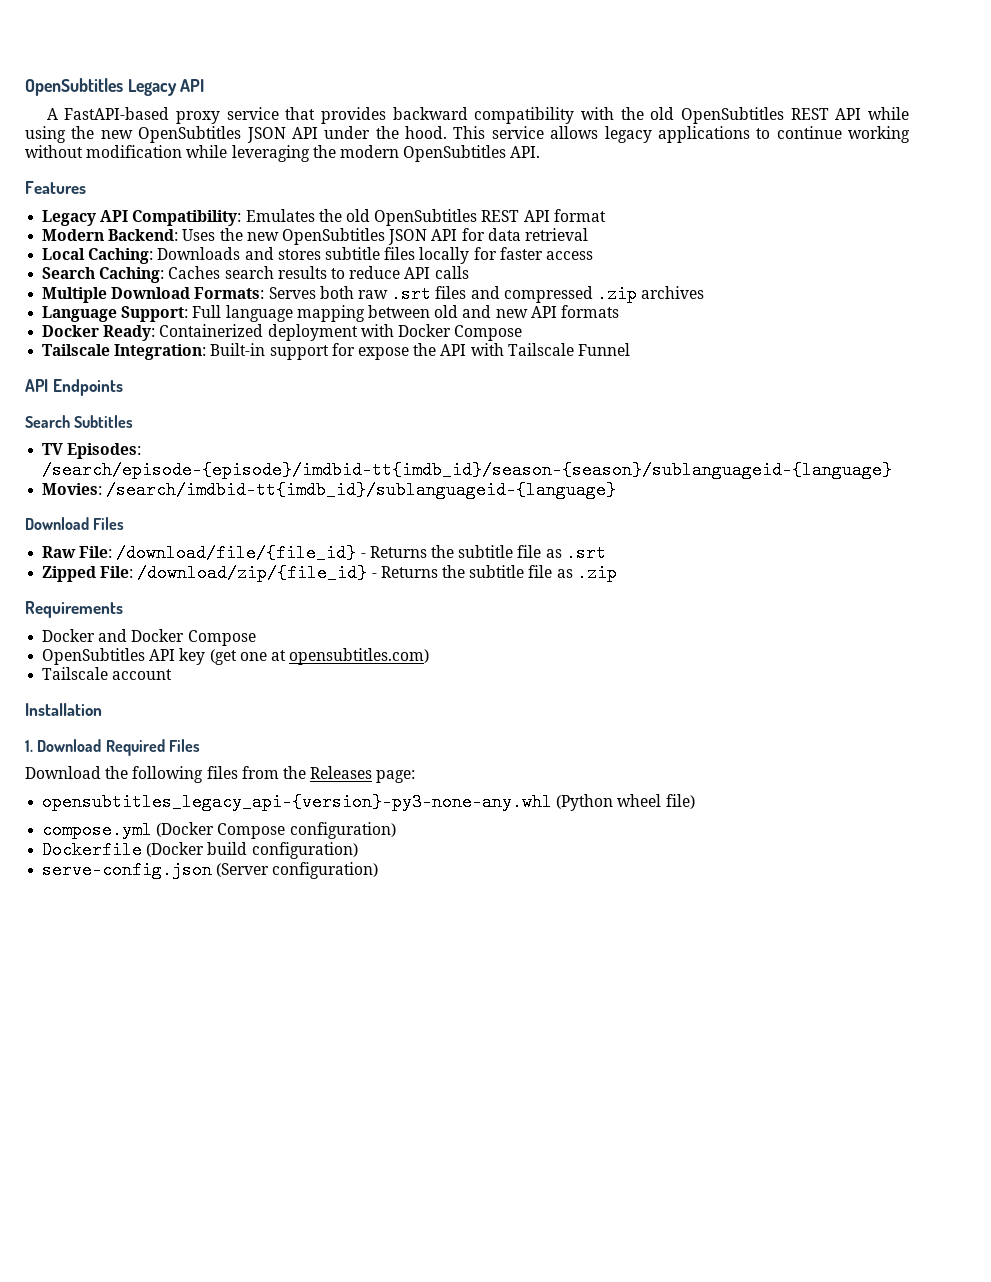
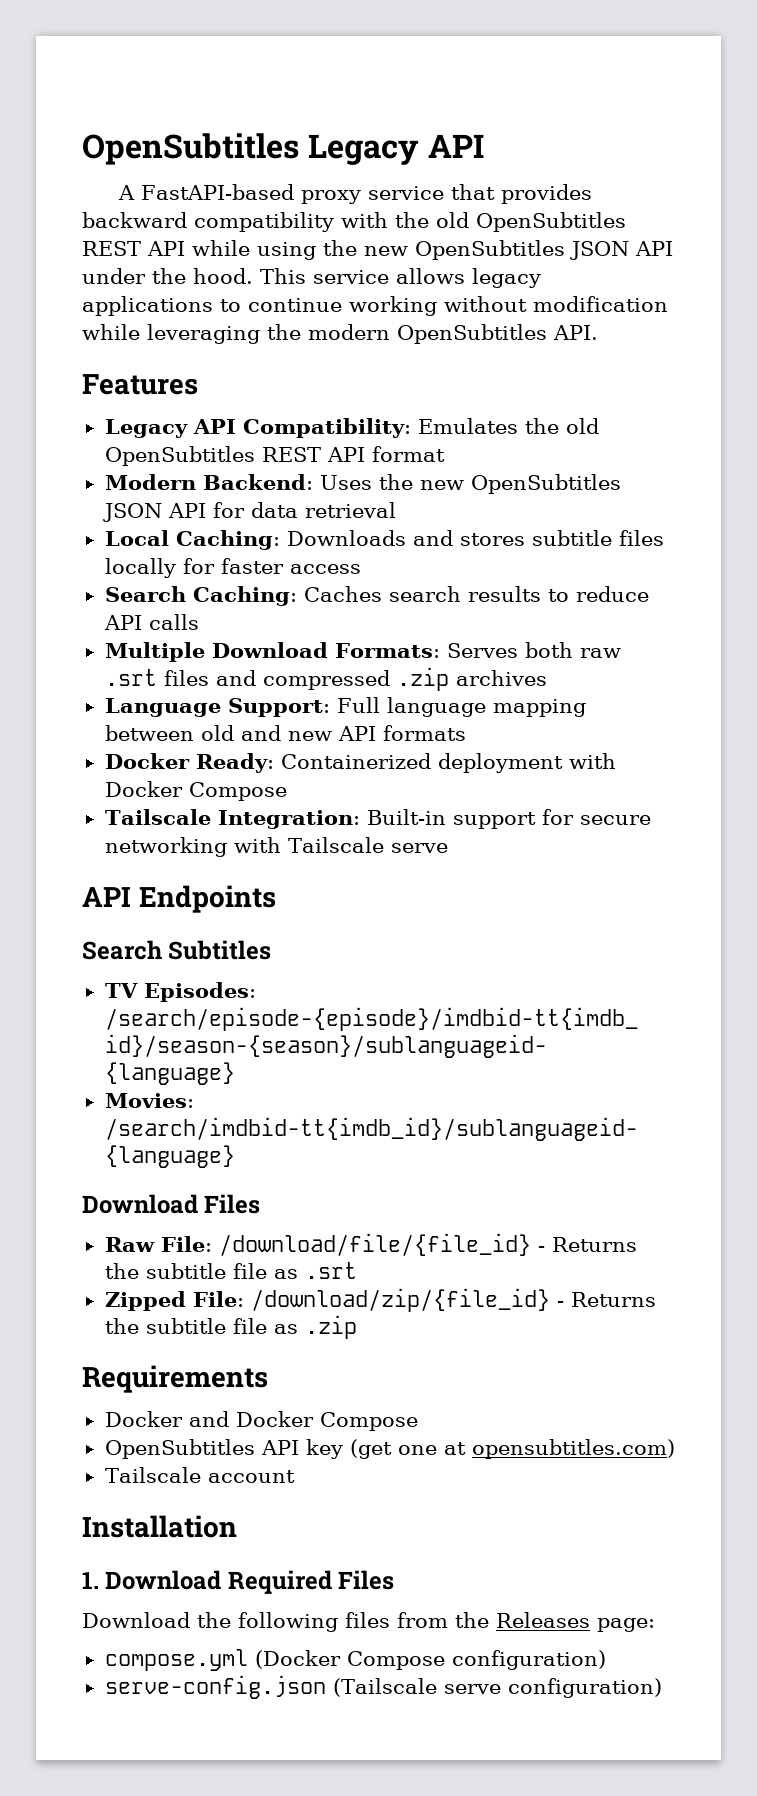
[357,343,467,360] expose the API -> [579,815,651,825] [104,837,227,857] secure networking
[577,343,630,356] Funnel -> [390,843,448,853] serve
[42,793,695,811] // opensubtitles_legacy_api-{version}-py3-none-any.whl (Python wheel file) -> (655, 1625) none
[42,841,358,859] [42,861,270,879] Dockerfile (Docker build configuration) // serve-config.json (Server -> [104,1675,501,1699] serve-config.json (Tailscale serve

